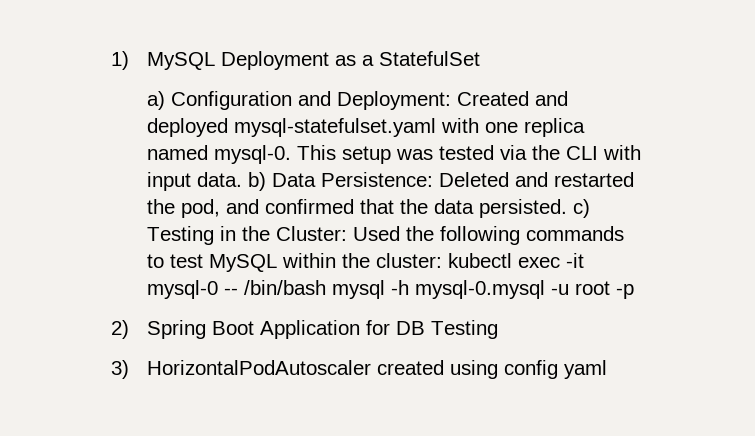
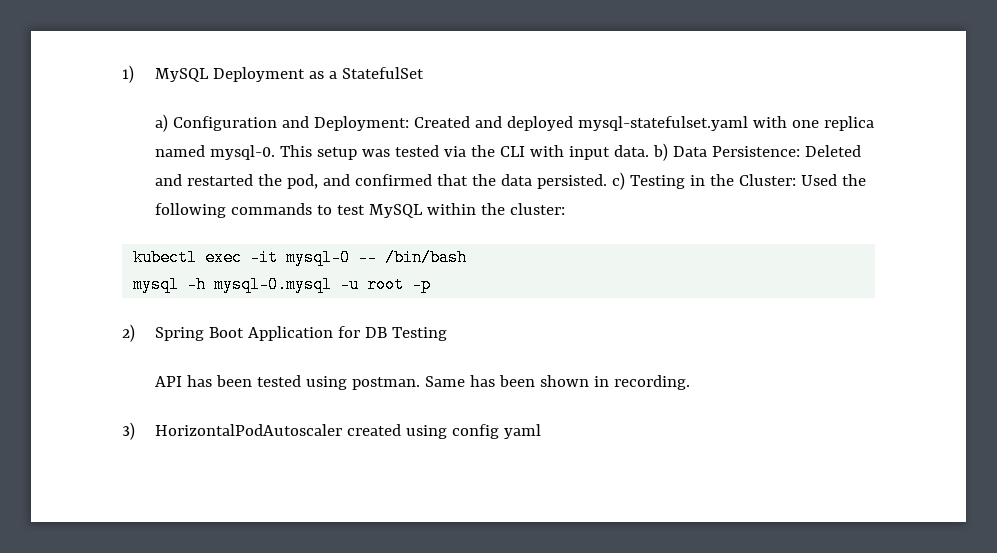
(442, 260) none -> (566, 209) //
(326, 287) none -> (468, 257) //
(498, 329) none -> [155,375,691,390] // API has been tested using postman. Same has been shown in recording.

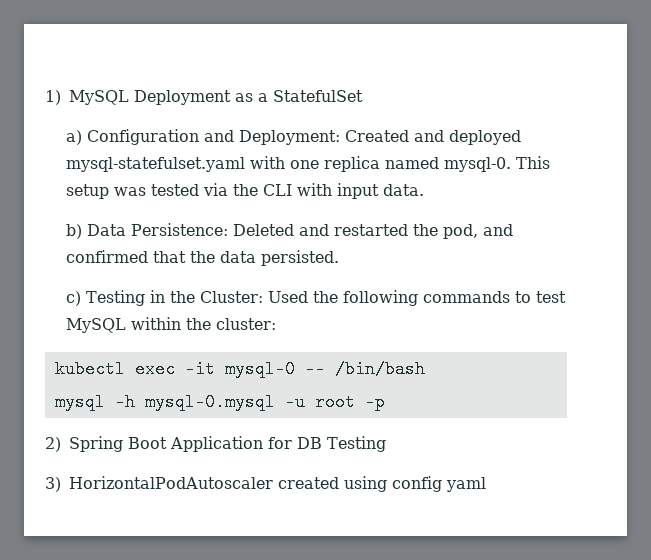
(650, 151) none -> (425, 190) //
(608, 181) none -> (340, 258) //
[155,375,691,390] // API has been tested using postman. Same has been shown in recording. -> (386, 444) none

